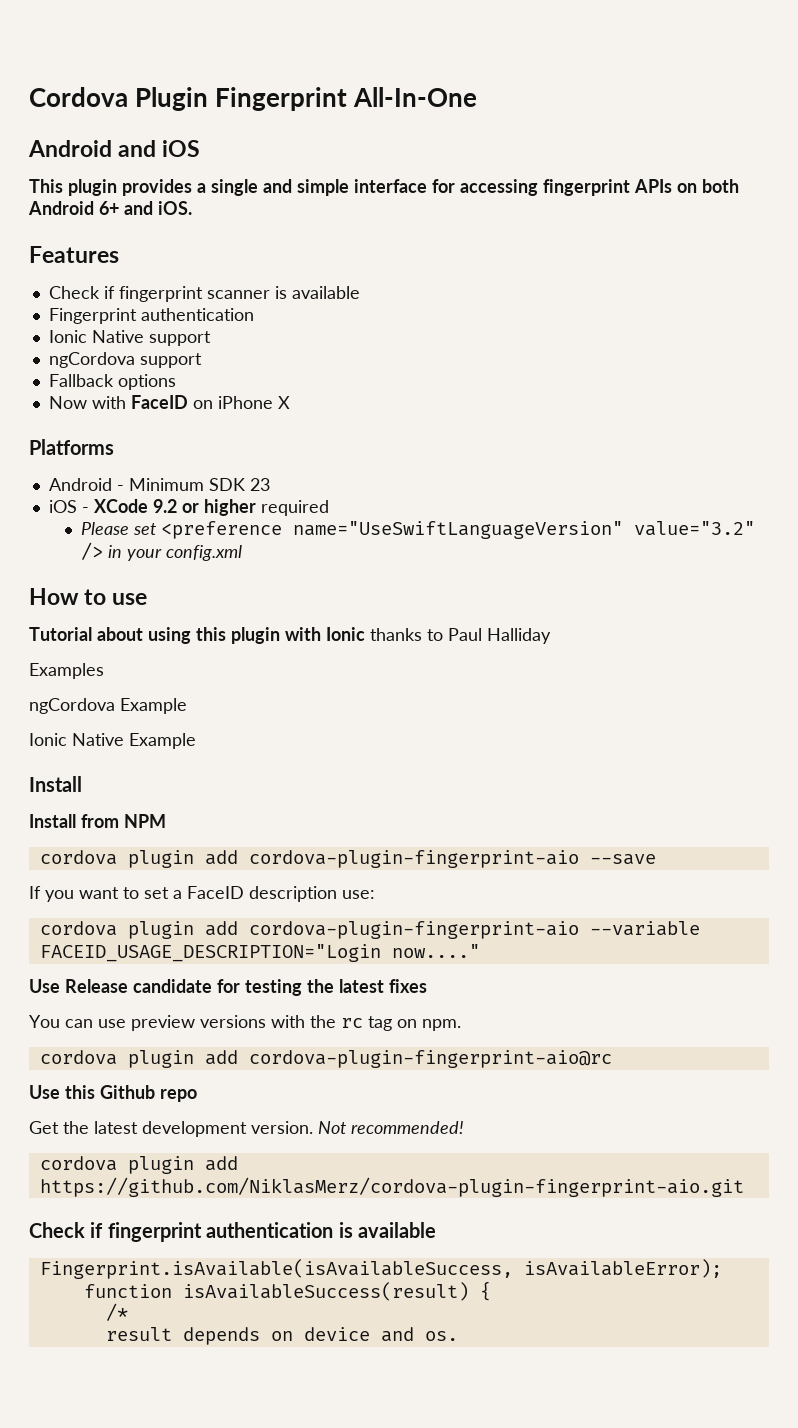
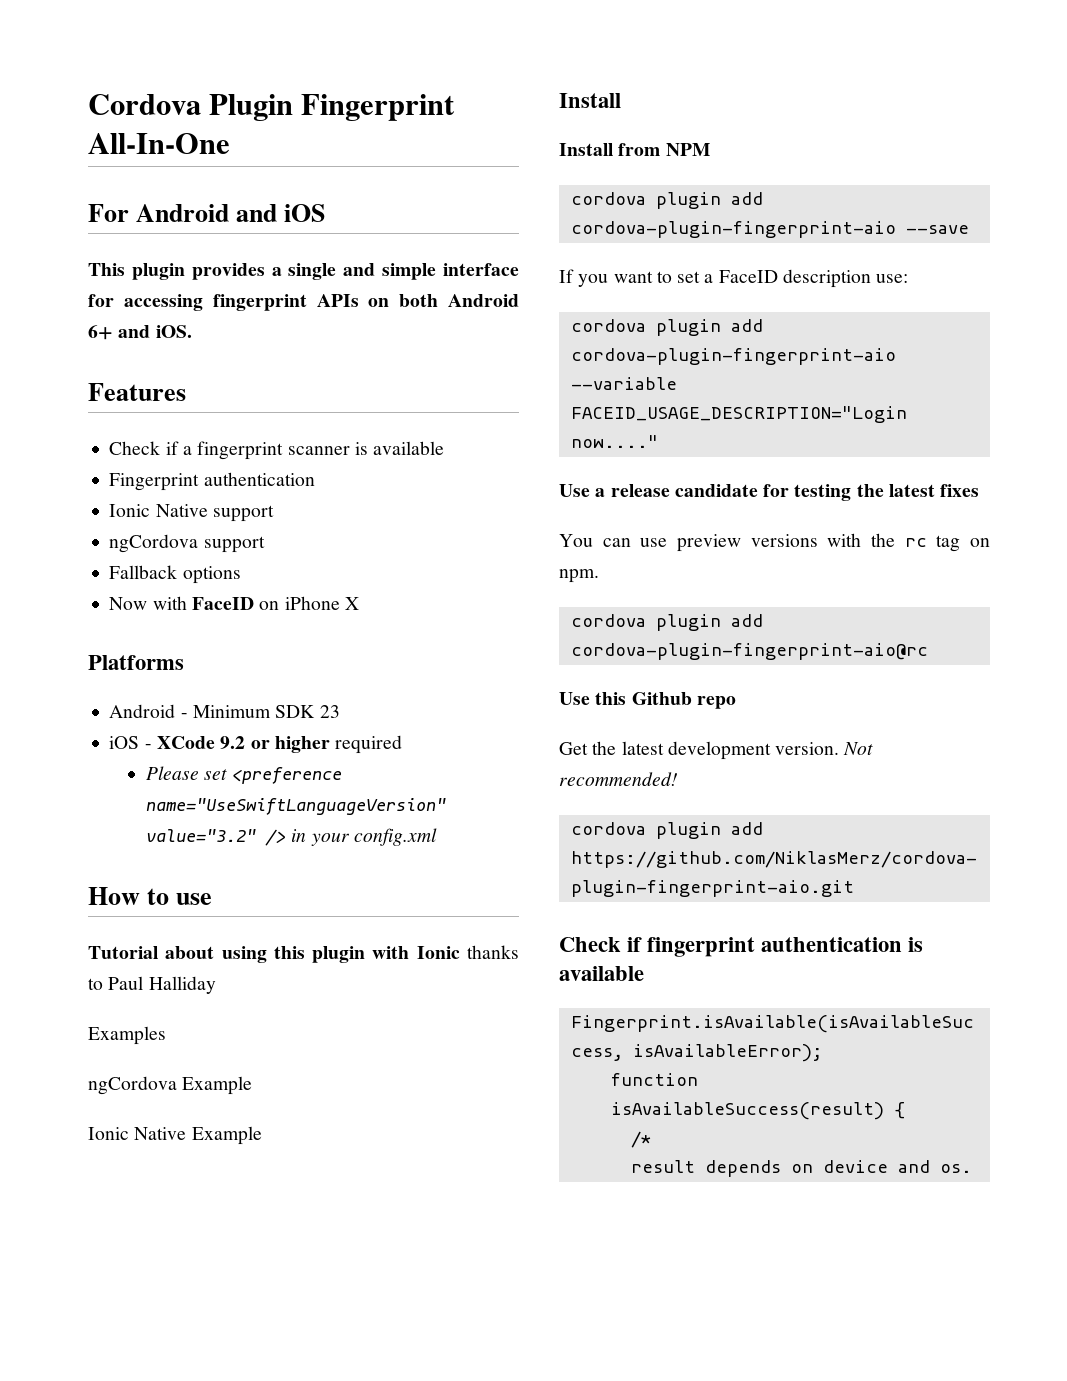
(477, 97) none -> [88,204,129,222] For
(115, 292) none -> [182,446,192,455] a
[65,979,128,993] Release -> [595,484,670,497] a release

